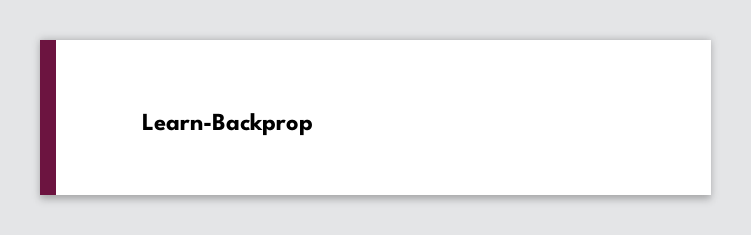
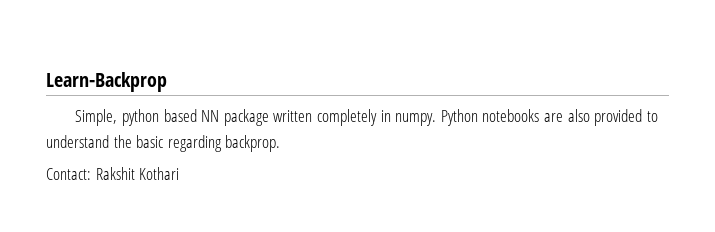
(313, 124) none -> [75,109,658,126] [46,135,281,152] [46,167,180,180] // Simple, python based NN package written completely in numpy. Python notebooks are also provided to understand the basic regarding backprop. // Contact: Rakshit Kothari

